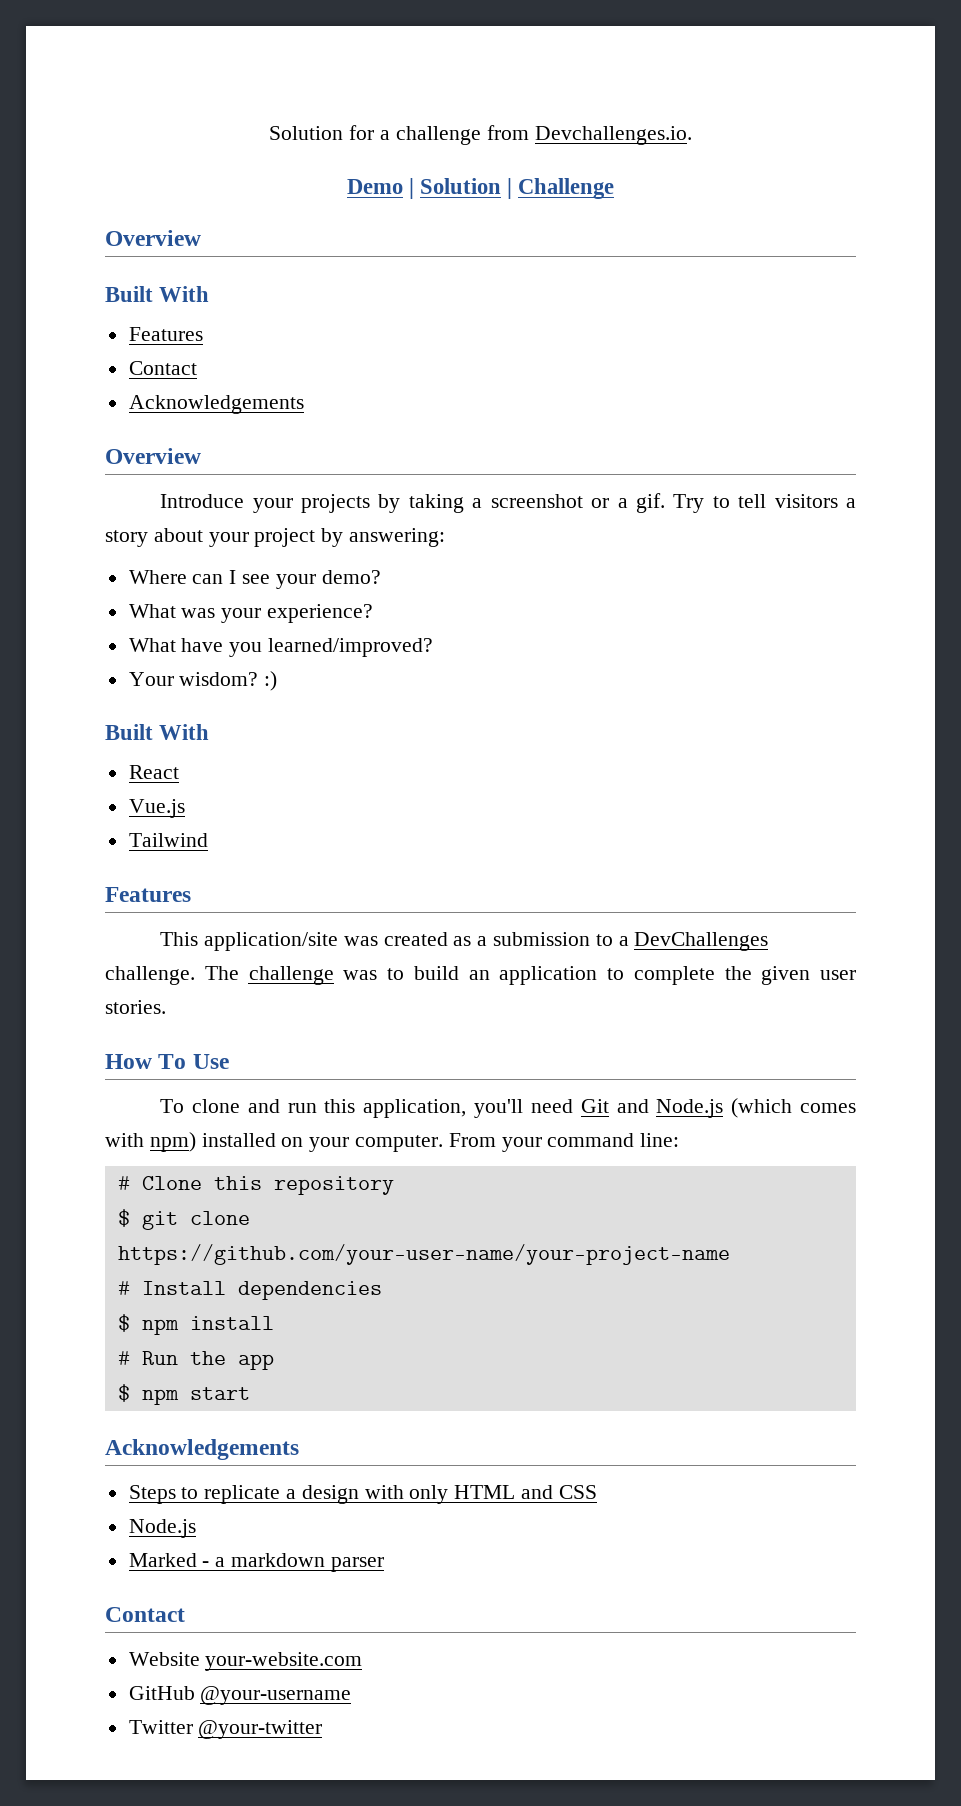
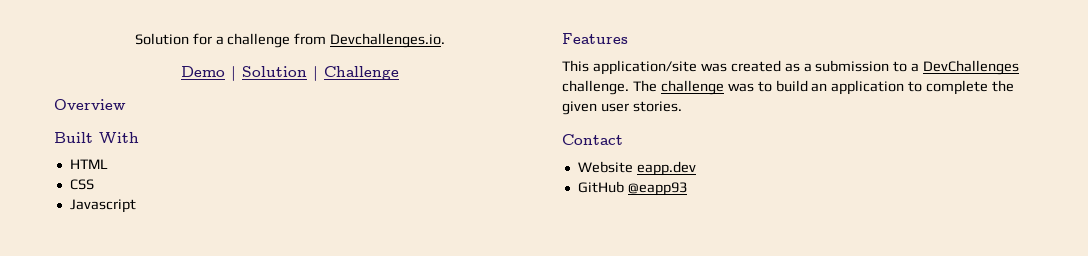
[128,327,203,341] [128,361,197,375] [128,395,304,414] [105,448,201,464] [160,493,856,513] [105,528,446,547] [128,570,381,589] [128,604,374,623] [128,638,434,657] [128,671,278,691] [105,724,210,740] [128,765,179,779] [128,799,185,818] [128,833,208,847] Features // Contact // Acknowledgements // Overview // Introduce your projects by taking a screenshot or a gif. Try to tell visitors a story about your project by answering: // Where can I see your demo? // What was your experience? // What have you learned/improved? // Your wisdom? :) // Built With // React // Vue.js // Tailwind -> [69,159,108,169] [69,179,94,190] [69,199,136,213] HTML // CSS // Javascript
[105,1054,229,1069] [160,1098,857,1118] [105,1132,680,1152] [117,1176,394,1195] [117,1209,250,1230] [117,1244,730,1265] [117,1281,382,1300] [117,1314,274,1335] [117,1351,274,1370] [117,1384,250,1405] [105,1439,299,1460] [128,1485,597,1504] [128,1519,196,1538] [128,1553,384,1572] // How To Use // To clone and run this application, you'll need Git and Node.js (which comes with npm) installed on your computer. From your command line: // # Clone this repository // $ git clone https://github.com/your-user-name/your-project-name // # Install dependencies // $ npm install // # Run the app // $ npm start // Acknowledgements // Steps to replicate a design with only HTML and CSS // Node.js // Marked - a markdown parser -> (682, 106) none
[205,1652,363,1671] your-website.com -> [636,161,696,176] eapp.dev
[200,1686,352,1705] [128,1720,323,1739] @your-username // Twitter @your-twitter -> [627,182,687,196] @eapp93

